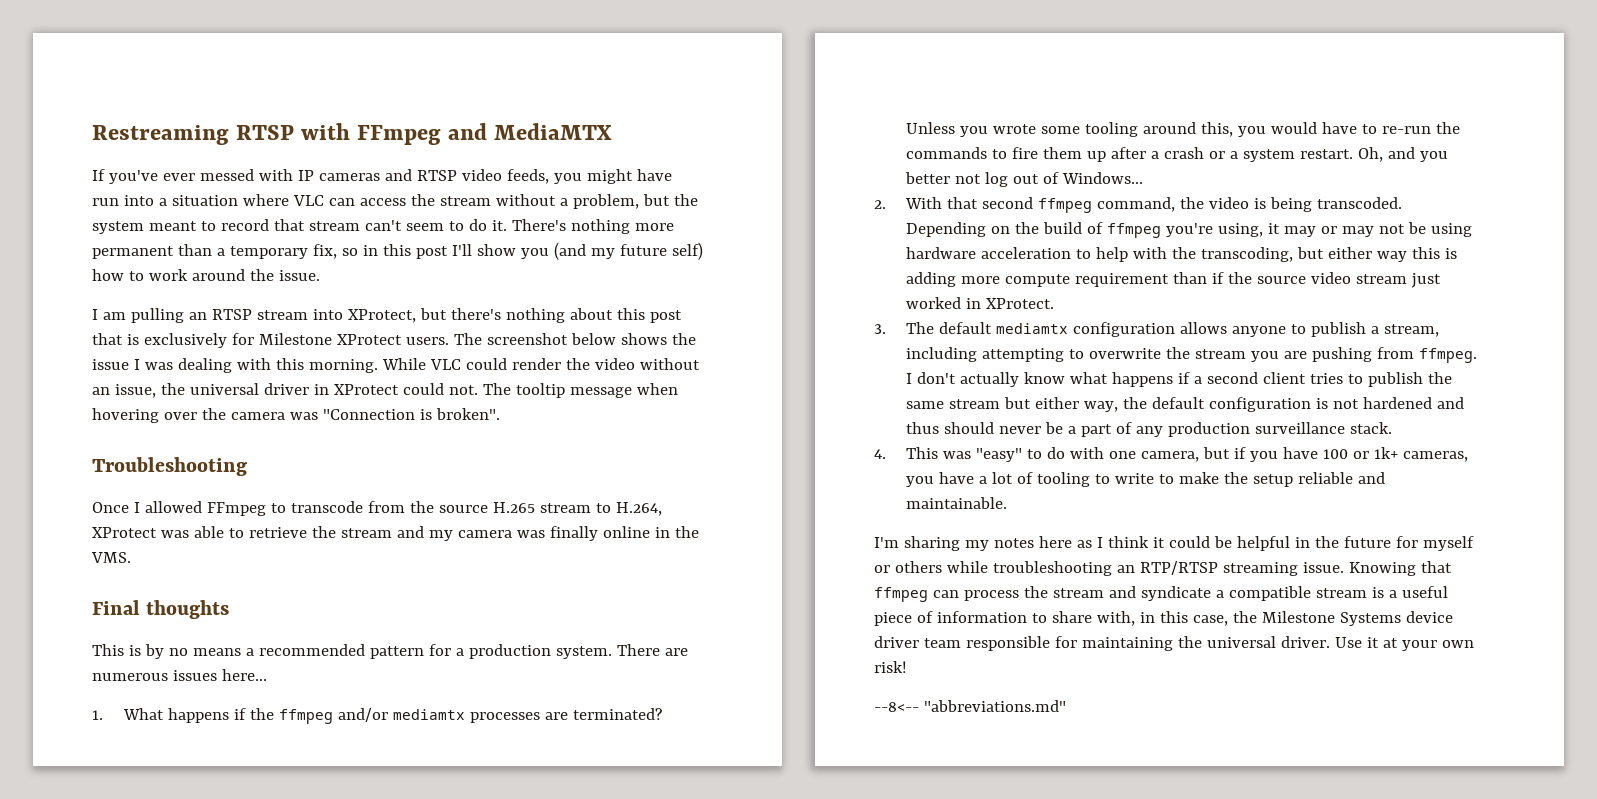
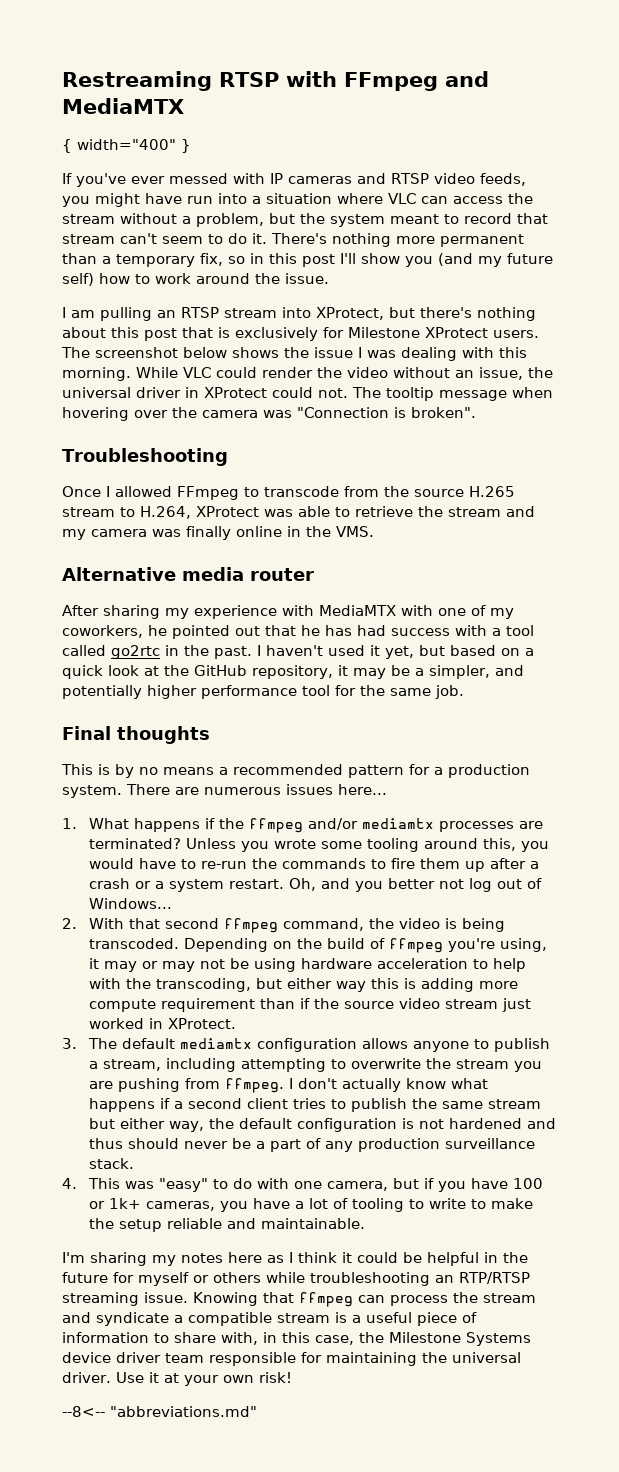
(613, 131) none -> [62,139,191,153] // { width="400" }
(131, 557) none -> [62,567,314,581] [62,605,514,619] [62,625,534,639] [62,645,534,659] [62,665,524,679] [62,685,464,699] // Alternative media router // After sharing my experience with MediaMTX with one of my coworkers, he pointed out that he has had success with a tool called go2rtc in the past. I haven't used it yet, but based on a quick look at the GitHub repository, it may be a simpler, and potentially higher performance tool for the same job.

